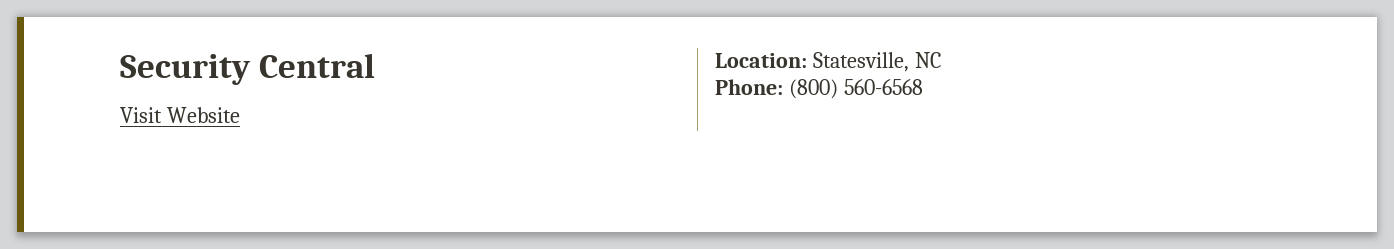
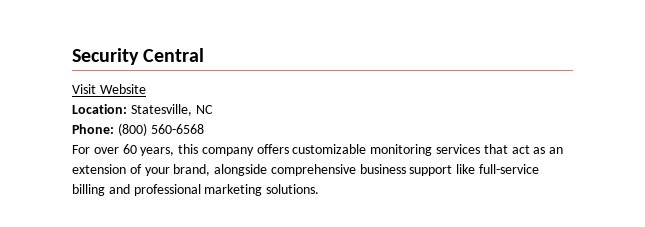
(923, 87) none -> [72,144,564,156] [72,164,540,176] [72,184,320,196] // For over 60 years, this company offers customizable monitoring services that act as an extension of your brand, alongside comprehensive business support like full-service billing and professional marketing solutions.

